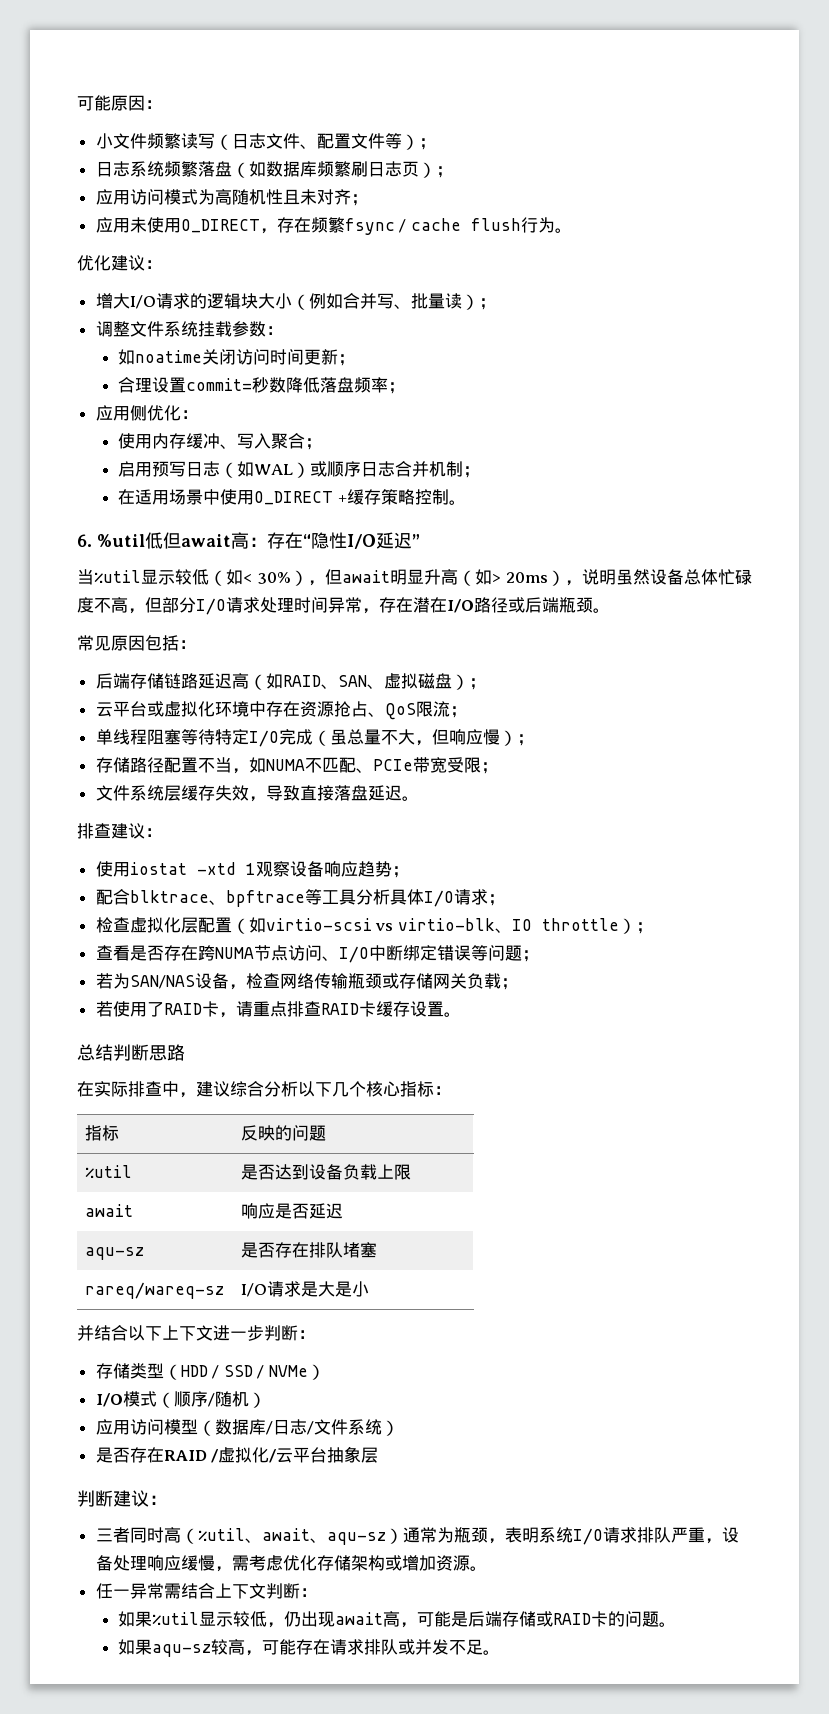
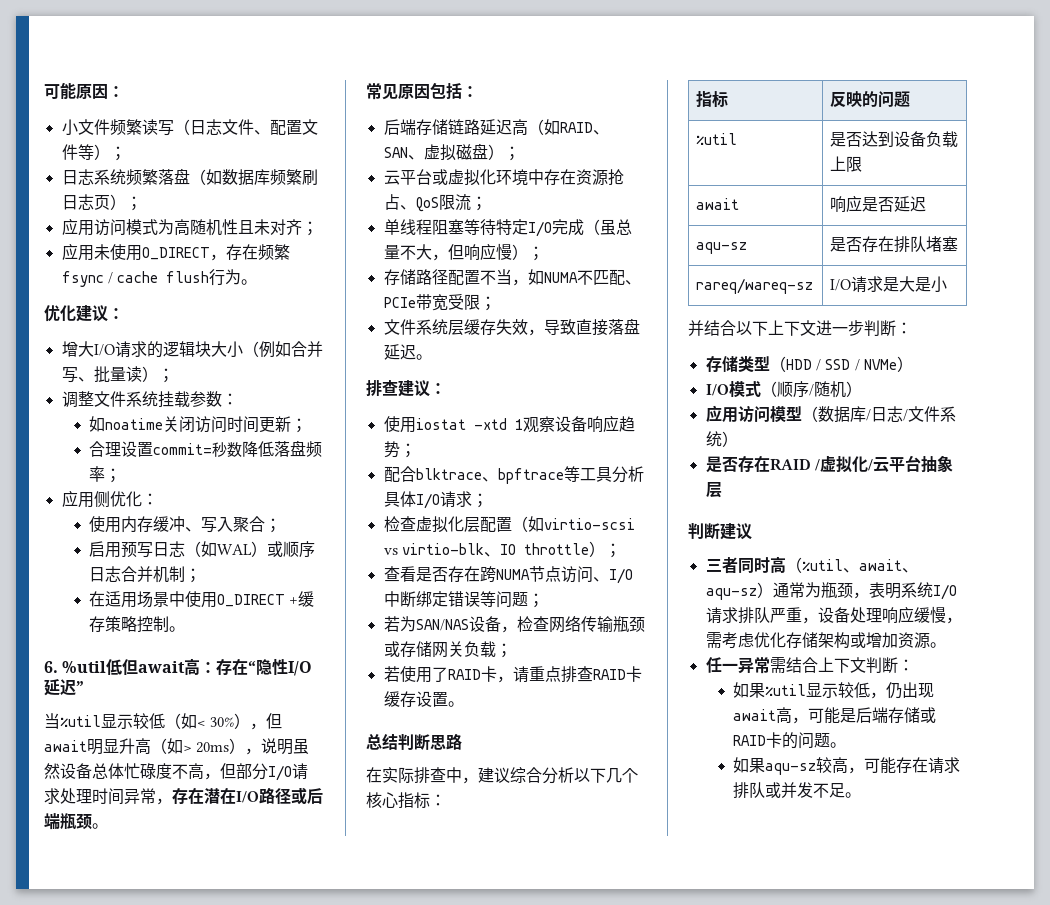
[149,1495,167,1505] ： -> (752, 531) none

